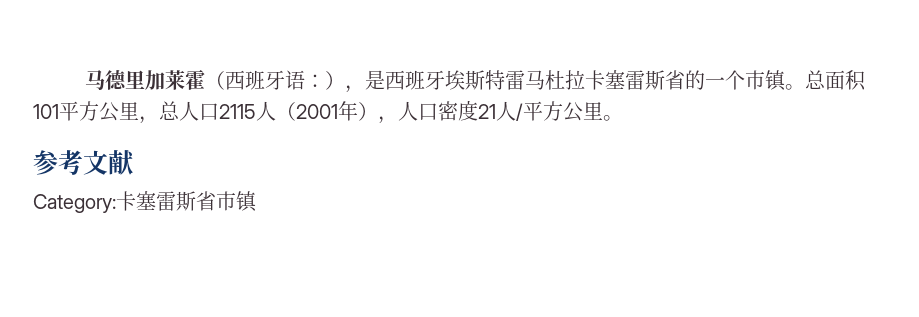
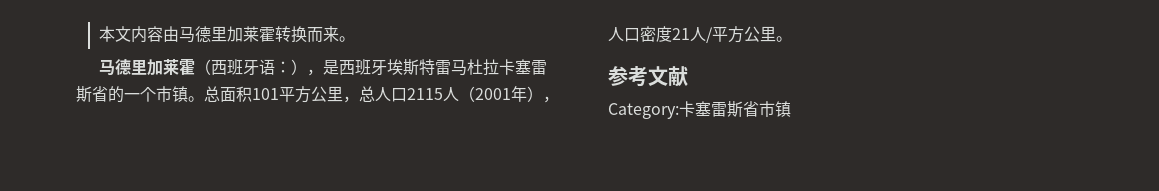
(84, 80) none -> [98,26,355,43] 本文内容由马德里加莱霍转换而来。 //

